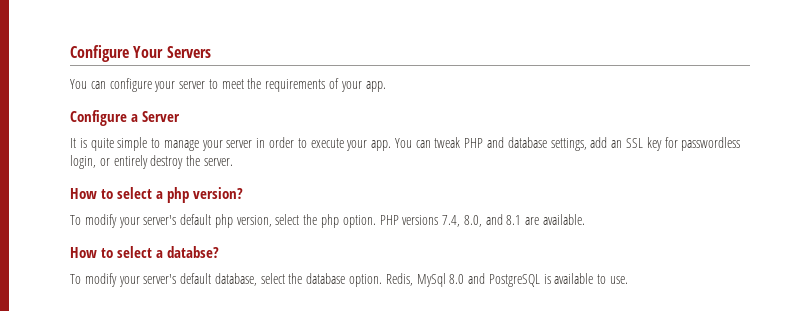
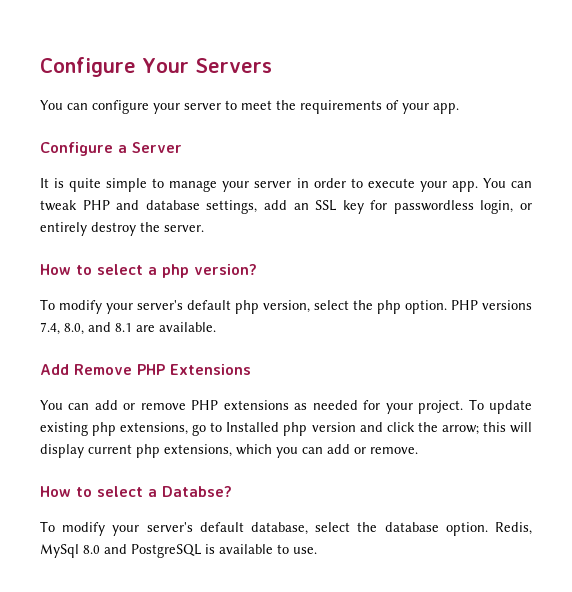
[70,246,219,258] // How to select a databse? -> [40,364,251,375] [40,399,532,414] [40,422,533,436] [40,444,418,458] [40,486,232,497] // Add Remove PHP Extensions // You can add or remove PHP extensions as needed for your project. To update existing php extensions, go to Installed php version and click the arrow; this will display current php extensions, which you can add or remove. // How to select a Databse?

